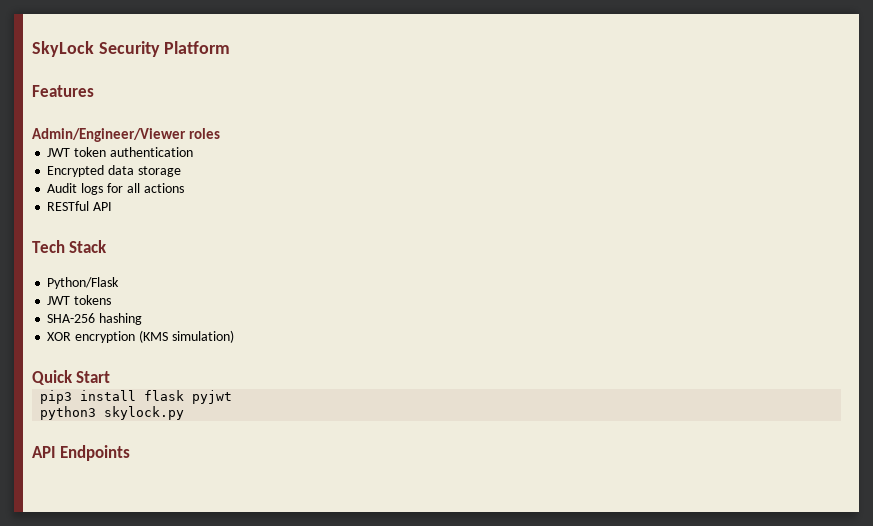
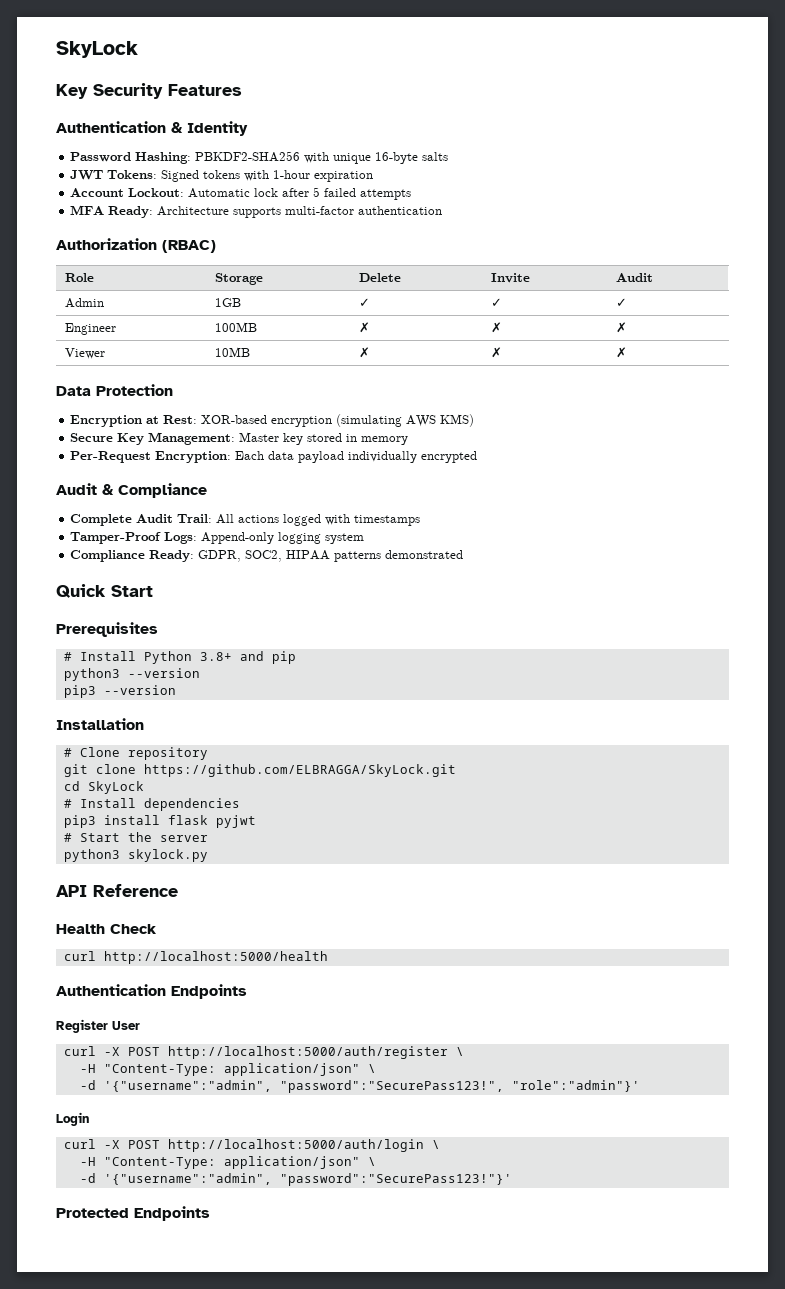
[32,41,231,57] SkyLock Security Platform // -> [56,41,138,58] [56,83,163,99] SkyLock // Key Security
[32,128,221,142] [47,147,193,157] [47,165,181,177] [47,183,184,195] [47,201,113,211] [32,240,108,253] [47,277,120,289] [47,295,112,305] [47,313,143,325] [47,330,234,343] [32,370,111,385] Admin/Engineer/Viewer roles // JWT token authentication // Encrypted data storage // Audit logs for all actions // RESTful API // Tech Stack // Python/Flask // JWT tokens // SHA-256 hashing // XOR encryption (KMS simulation) // Quick Start -> [56,121,248,136] [70,151,449,164] [70,170,374,182] [70,187,412,200] [70,205,443,218] [56,238,216,253] [65,273,95,282] [215,273,264,285] [359,273,402,282] [491,273,531,283] [616,273,654,282] [65,298,105,308] [215,298,242,307] [359,298,371,307] [491,298,503,307] [616,298,628,307] [65,323,117,335] [215,322,258,332] [359,322,371,333] [491,322,503,333] [616,322,628,333] [65,348,106,359] [215,347,251,357] [359,347,371,358] [491,347,503,358] [616,347,628,358] [56,384,173,396] [70,414,475,427] [70,432,409,445] [70,451,478,463] [56,483,207,498] [70,514,421,526] [70,532,365,544] [70,550,464,562] [56,584,153,598] [56,622,158,637] [63,651,296,664] [63,668,200,681] [63,685,176,698] [56,718,144,730] [63,747,208,760] [63,764,456,777] [63,781,144,794] [63,798,240,811] Authentication & Identity // Password Hashing: PBKDF2-SHA256 with unique 16-byte salts // JWT Tokens: Signed tokens with 1-hour expiration // Account Lockout: Automatic lock after 5 failed attempts // MFA Ready: Architecture supports multi-factor authentication // Authorization (RBAC) // Role | Storage | Delete | Invite | Audit // Admin | 1GB | ✓ | ✓ | ✓ // Engineer | 100MB | ✗ | ✗ | ✗ // Viewer | 10MB | ✗ | ✗ | ✗ // Data Protection // Encryption at Rest: XOR-based encryption (simulating AWS KMS) // Secure Key Management: Master key stored in memory // Per-Request Encryption: Each data payload individually encrypted // Audit & Compliance // Complete Audit Trail: All actions logged with timestamps // Tamper-Proof Logs: Append-only logging system // Compliance Ready: GDPR, SOC2, HIPAA patterns demonstrated // Quick Start // Prerequisites // # Install Python 3.8+ and pip // python3 --version // pip3 --version // Installation // # Clone repository // git clone https://github.com/ELBRAGGA/SkyLock.git // cd SkyLock // # Install dependencies
(233, 397) none -> [63,832,208,842] // # Start the server
(56, 452) none -> [93,884,178,897] [56,924,157,934] [63,951,328,964] [56,984,247,999] [56,1019,140,1033] [63,1046,464,1059] [79,1063,376,1076] [79,1080,640,1093] [56,1112,89,1126] [63,1139,440,1152] [79,1156,376,1169] [79,1173,512,1186] [56,1208,129,1218] Reference // Health Check // curl http://localhost:5000/health // Authentication Endpoints // Register User // curl -X POST http://localhost:5000/auth/register \ // -H "Content-Type: application/json" \ // -d '{"username":"admin", "password":"SecurePass123!", "role":"admin"}' // Login // curl -X POST http://localhost:5000/auth/login \ // -H "Content-Type: application/json" \ // -d '{"username":"admin", "password":"SecurePass123!"}' // Protected

